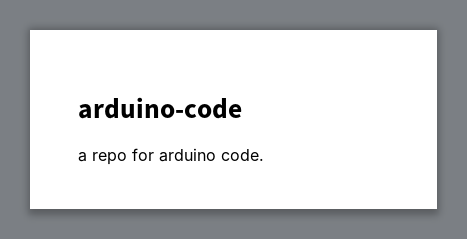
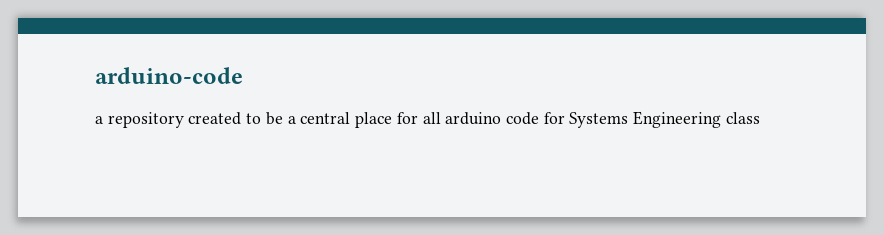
[92,148,264,165] repo for arduino code. -> [107,111,760,128] repository created to be a central place for all arduino code for Systems Engineering class

